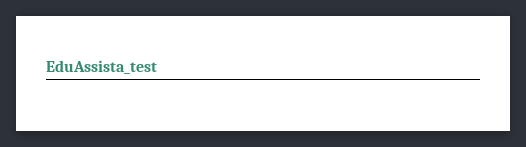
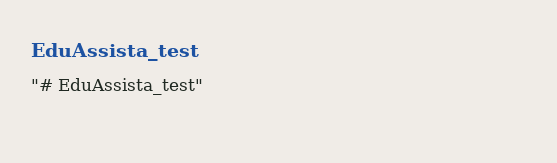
(157, 67) none -> [31,78,203,95] // "# EduAssista_test"

